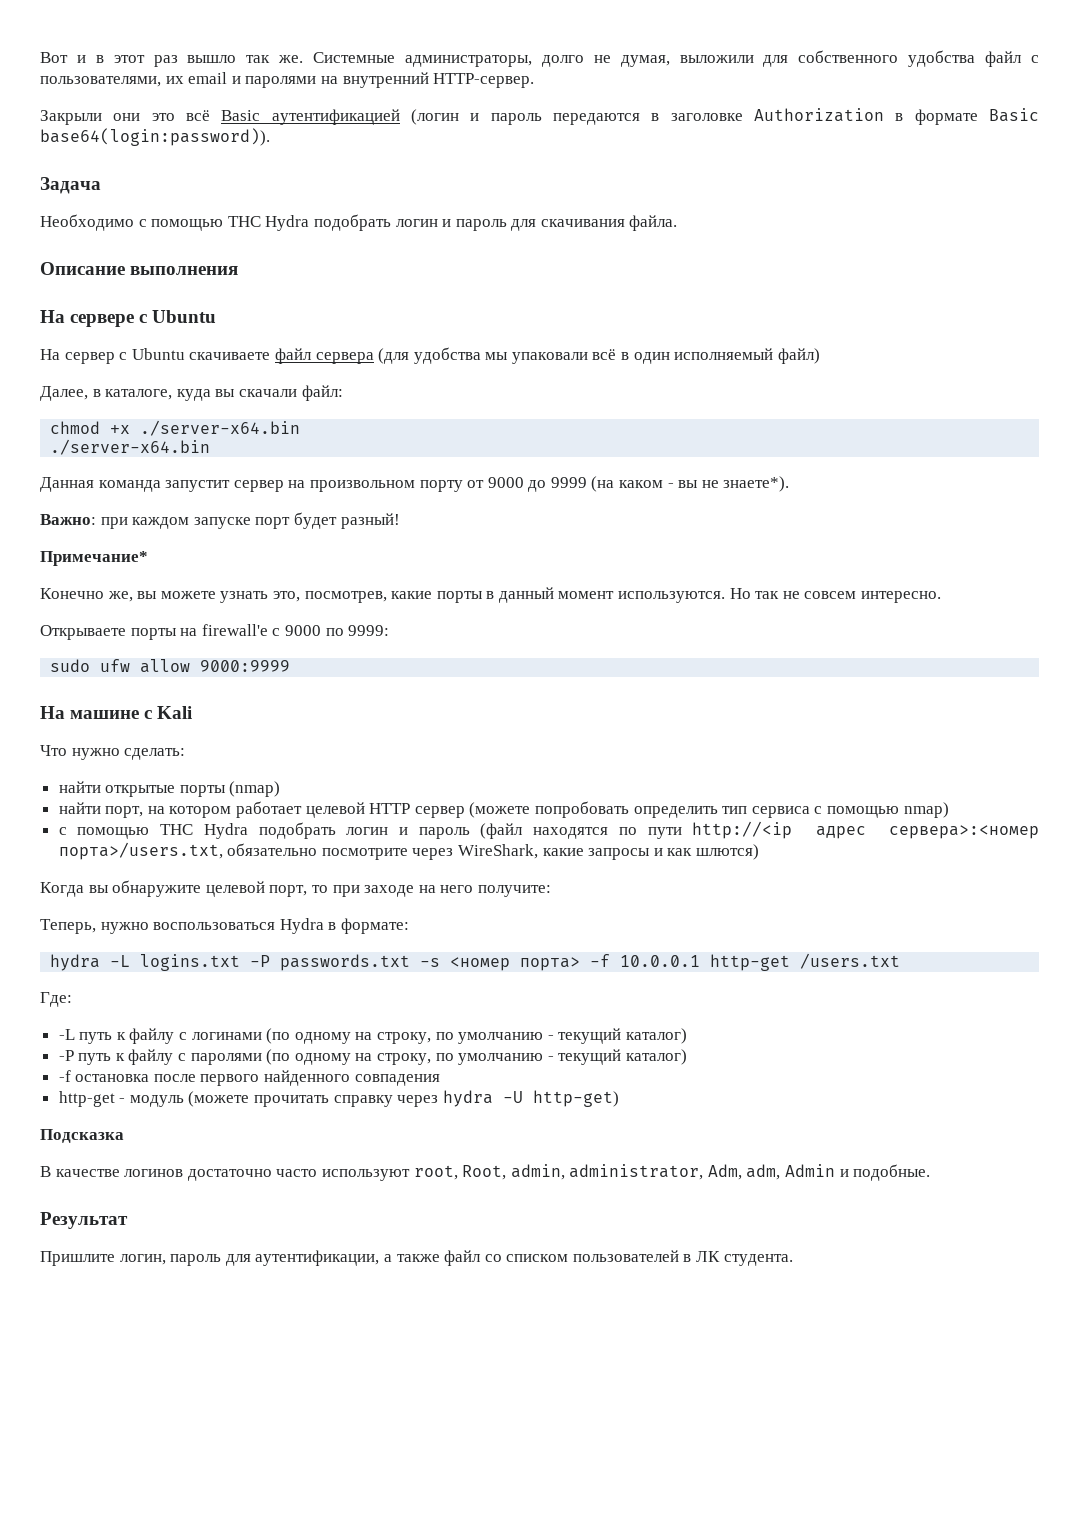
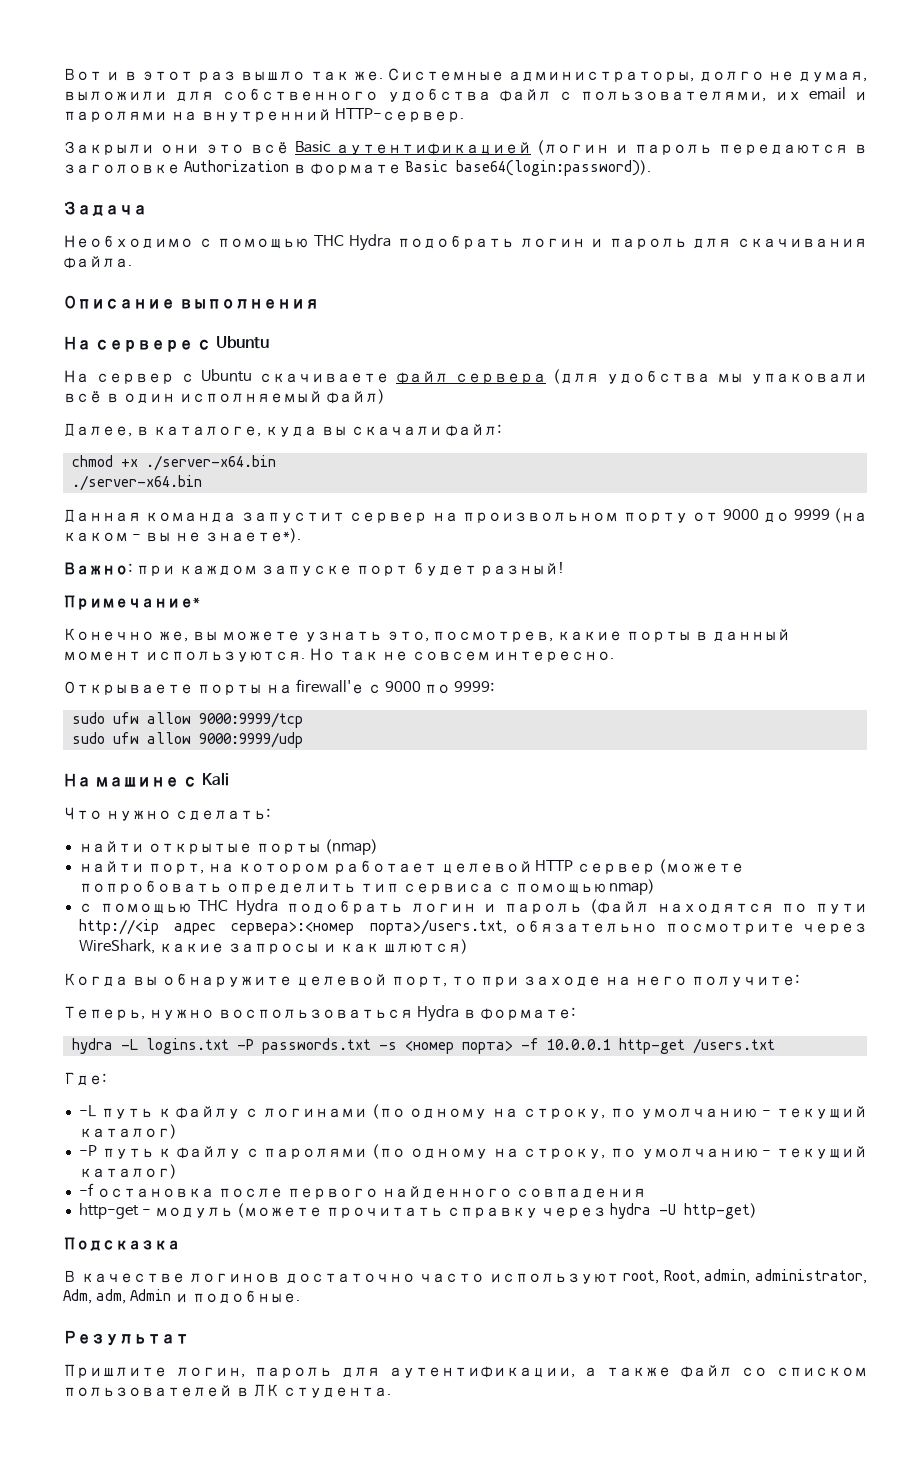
[200,660,291,672] 9000:9999 -> [198,712,303,728] [71,732,303,748] 9000:9999/tcp // sudo ufw allow 9000:9999/udp

